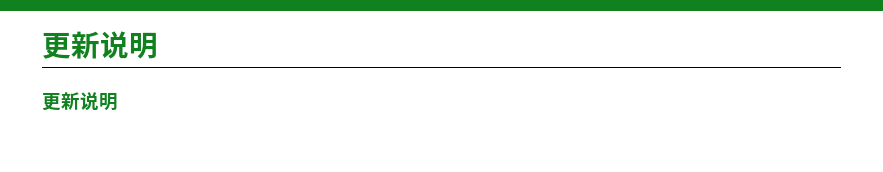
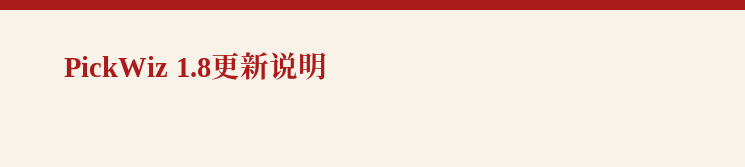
[42,31,158,59] [42,92,118,111] 更新说明 // 更新说明 -> [64,52,327,80] PickWiz 1.8更新说明

